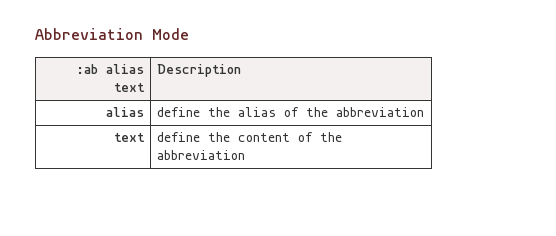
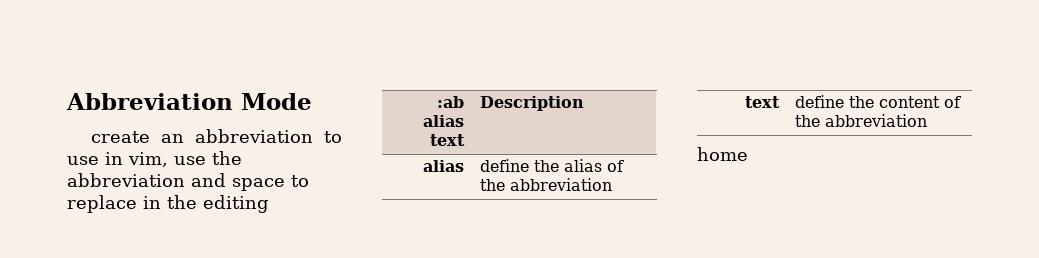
(189, 34) none -> [90,129,342,143] [67,151,242,167] [67,173,309,191] [67,195,269,213] // create an abbreviation to use in vim, use the abbreviation and space to replace in the editing
(246, 155) none -> [697,147,748,161] // home

